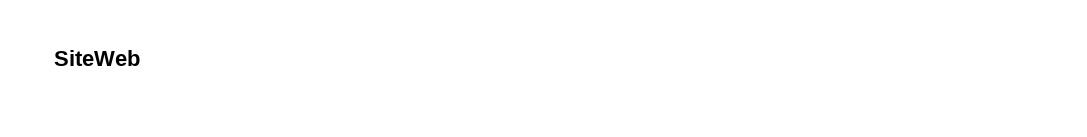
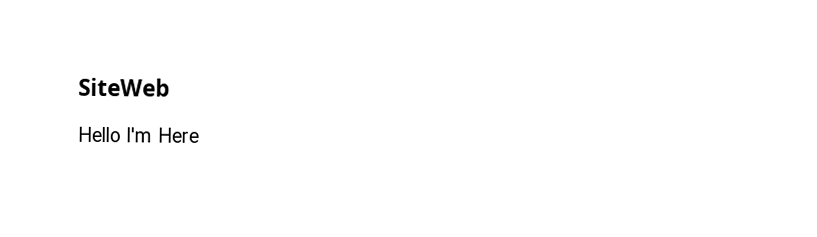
(140, 58) none -> [77,126,199,143] // Hello I'm Here

